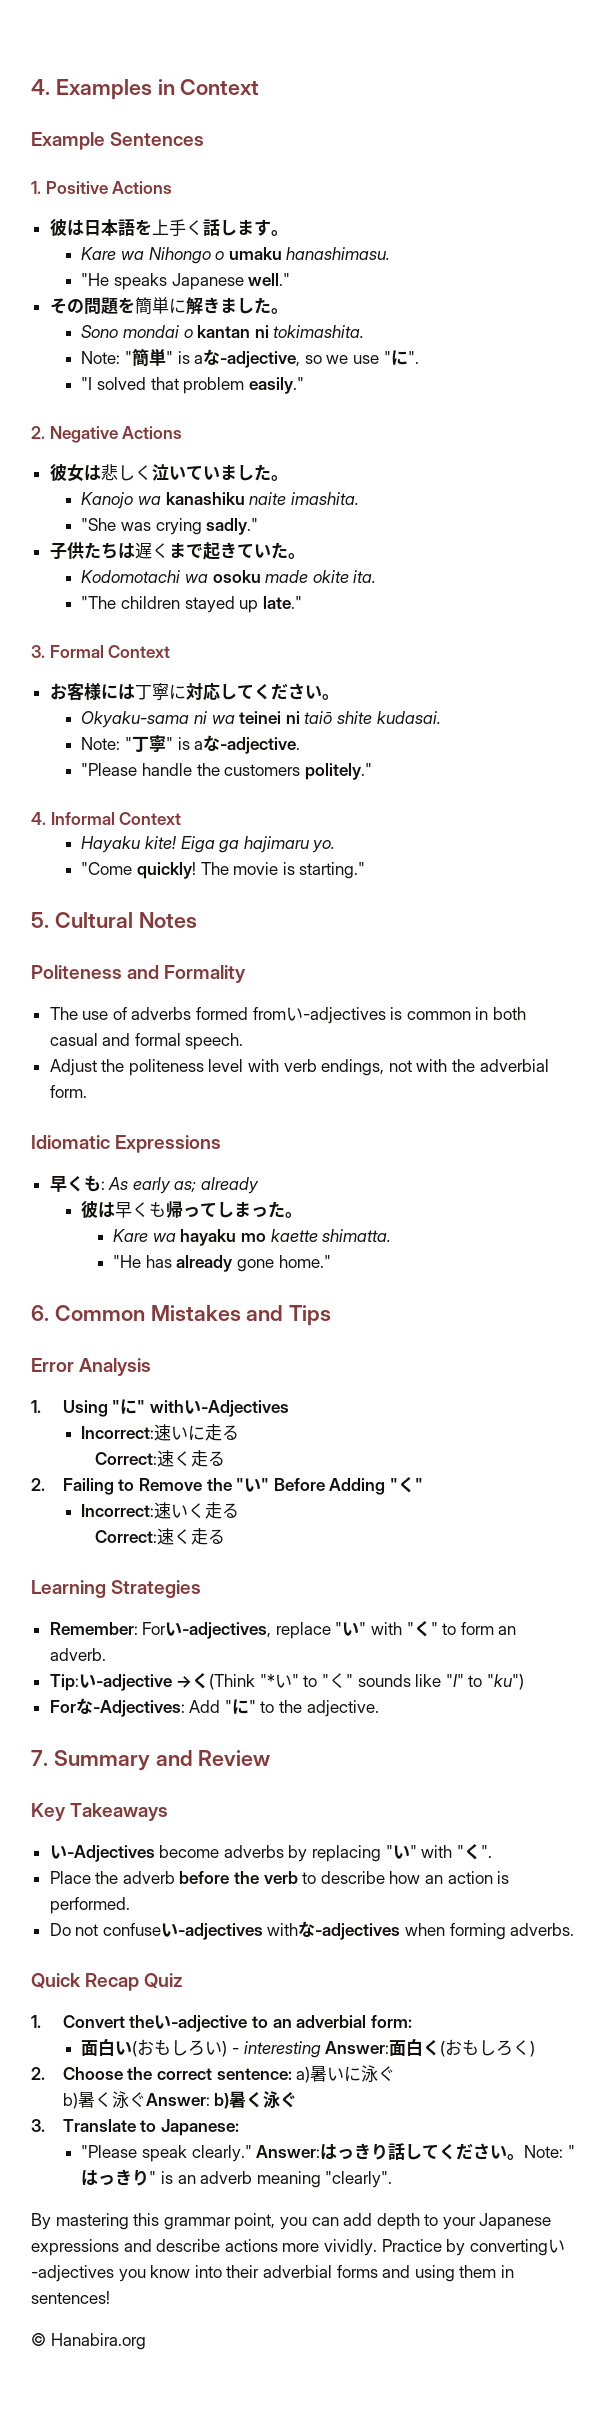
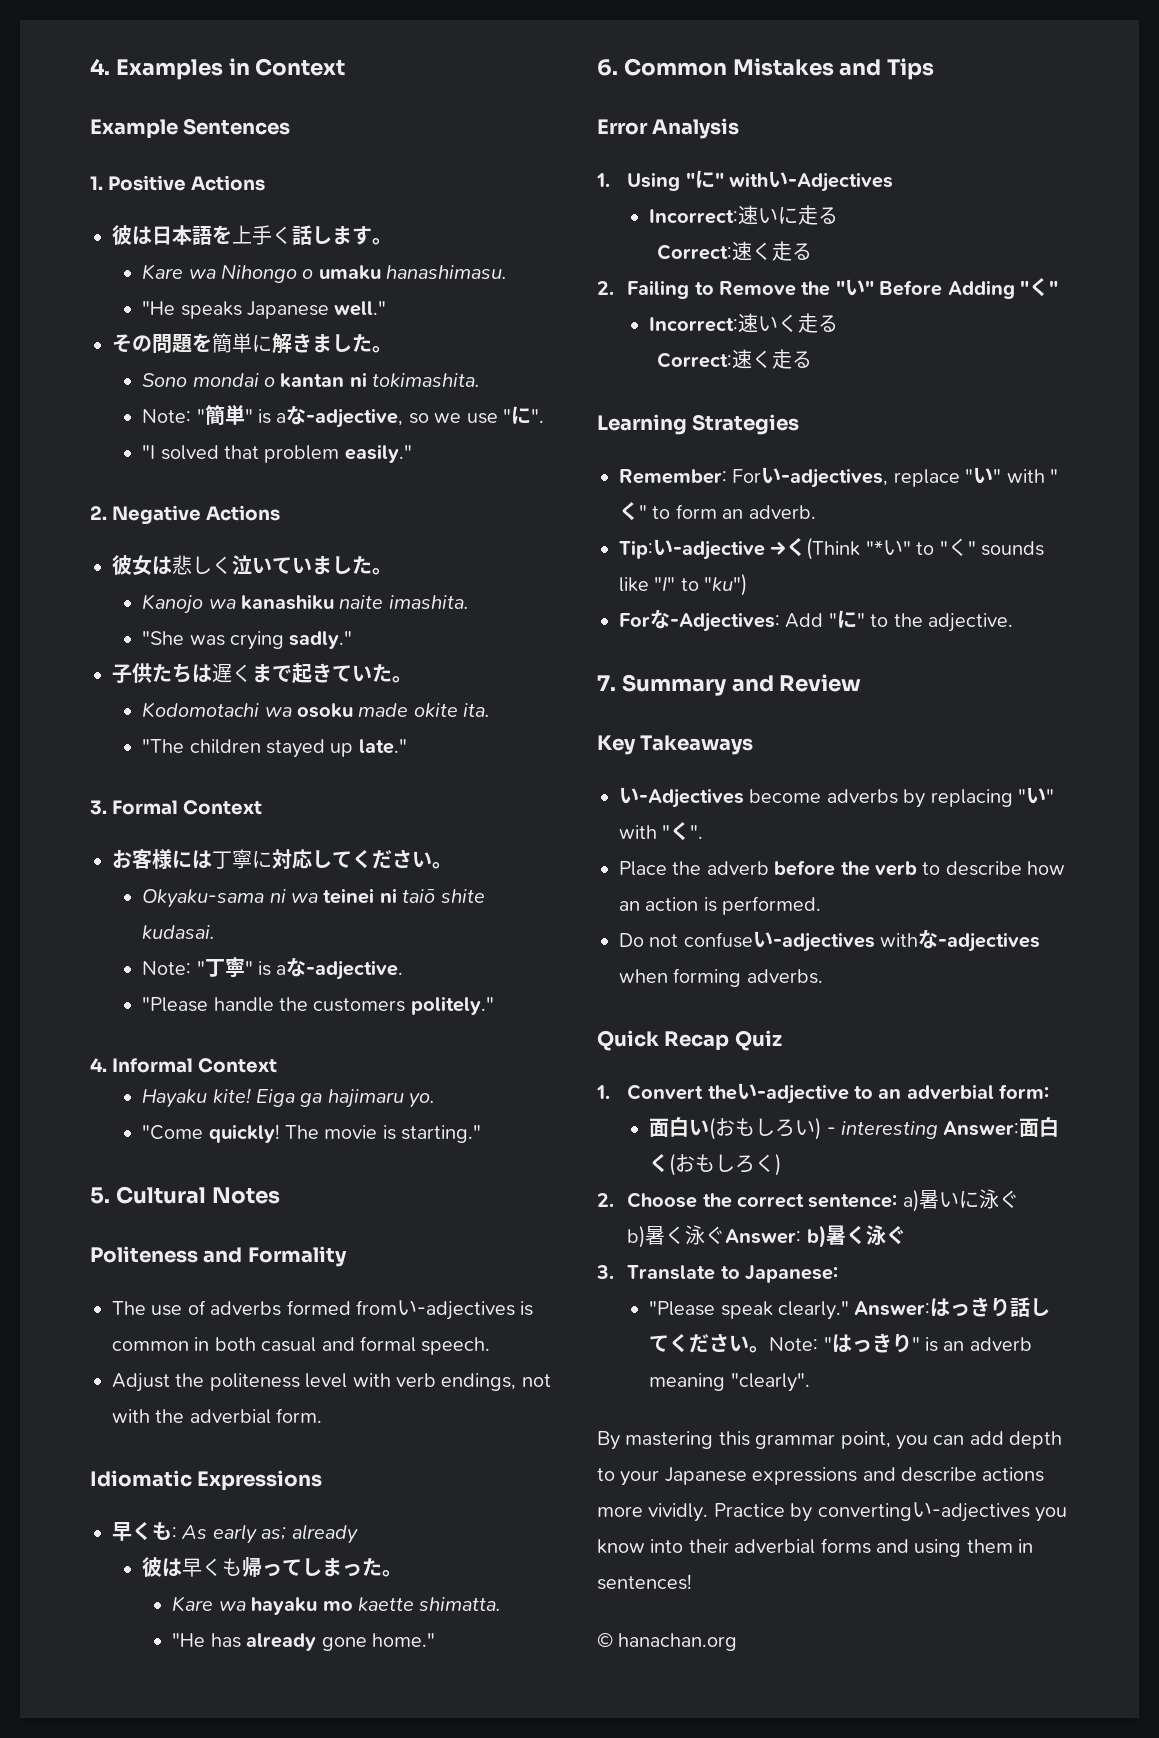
[50,2333,146,2350] Hanabira.org -> [618,1633,738,1651] hanachan.org

